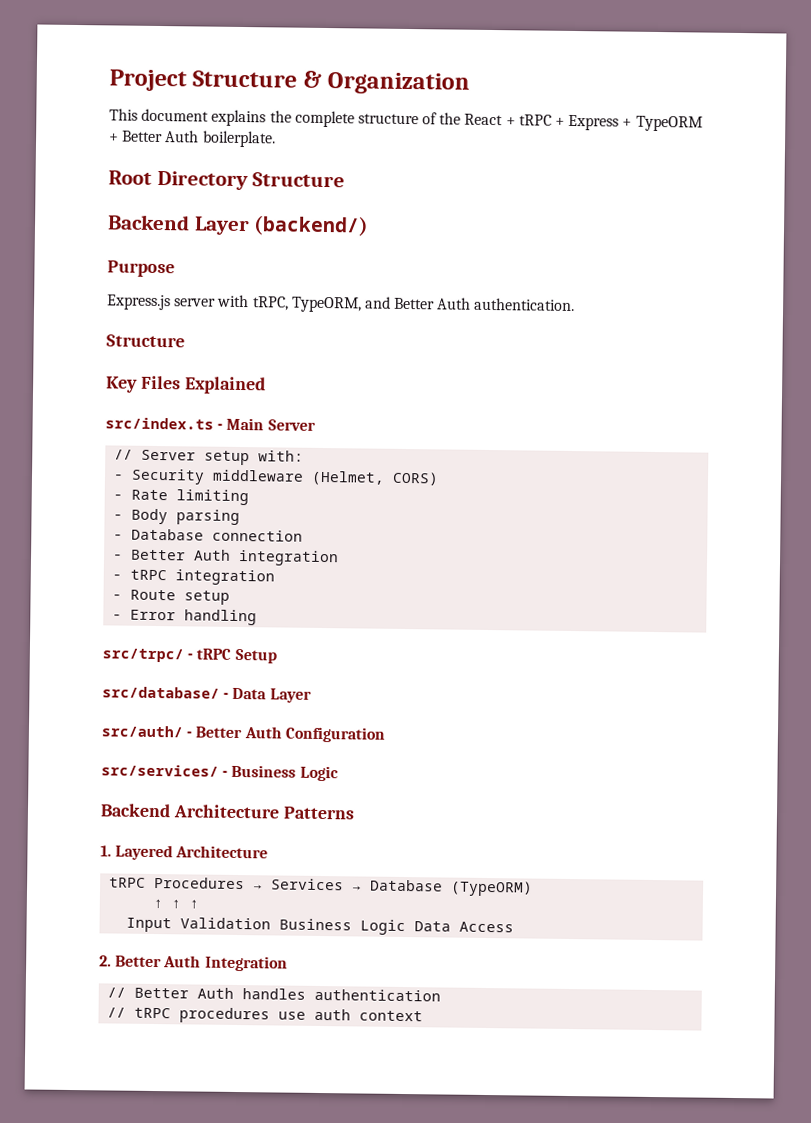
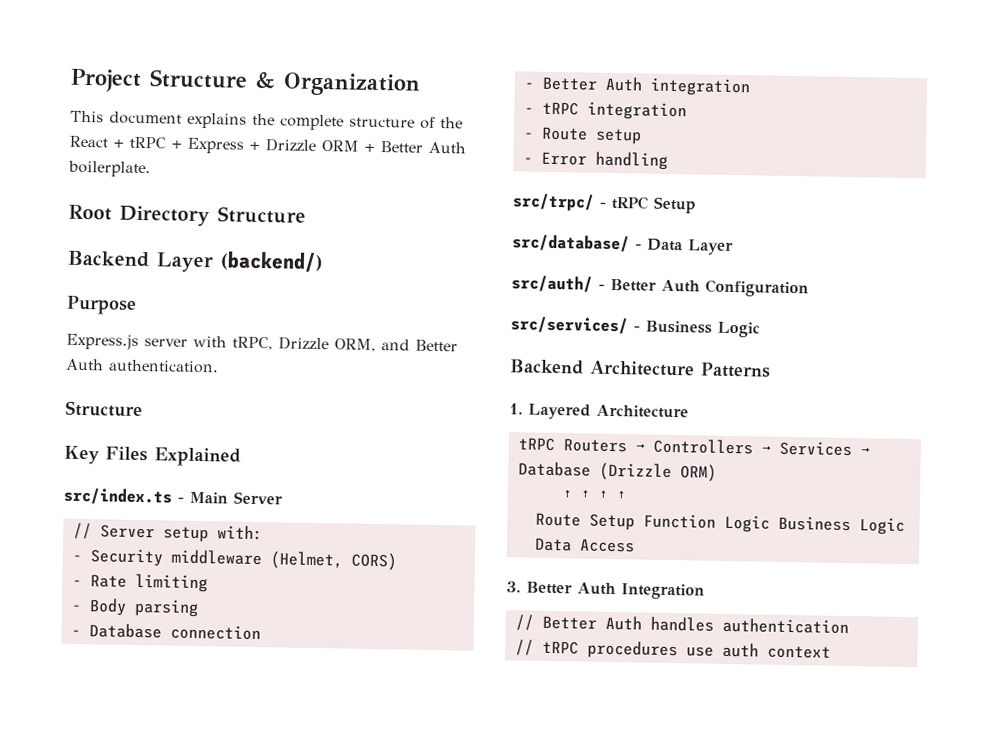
[635,115,703,132] TypeORM -> [265,138,359,152] Drizzle ORM
[291,296,362,313] TypeORM, -> [278,336,376,352] Drizzle ORM,
[154,876,246,890] Procedures -> [562,438,753,455] Routers → Controllers
[450,880,534,897] [153,898,200,909] [126,917,272,933] (TypeORM) // ↑ ↑ ↑ // Input Validation -> [598,462,717,482] [561,489,627,502] [534,512,770,533] (Drizzle ORM) // ↑ ↑ ↑ ↑ // Route Setup Function Logic
[99,955,112,967] 2. -> [506,581,521,593] 3.

